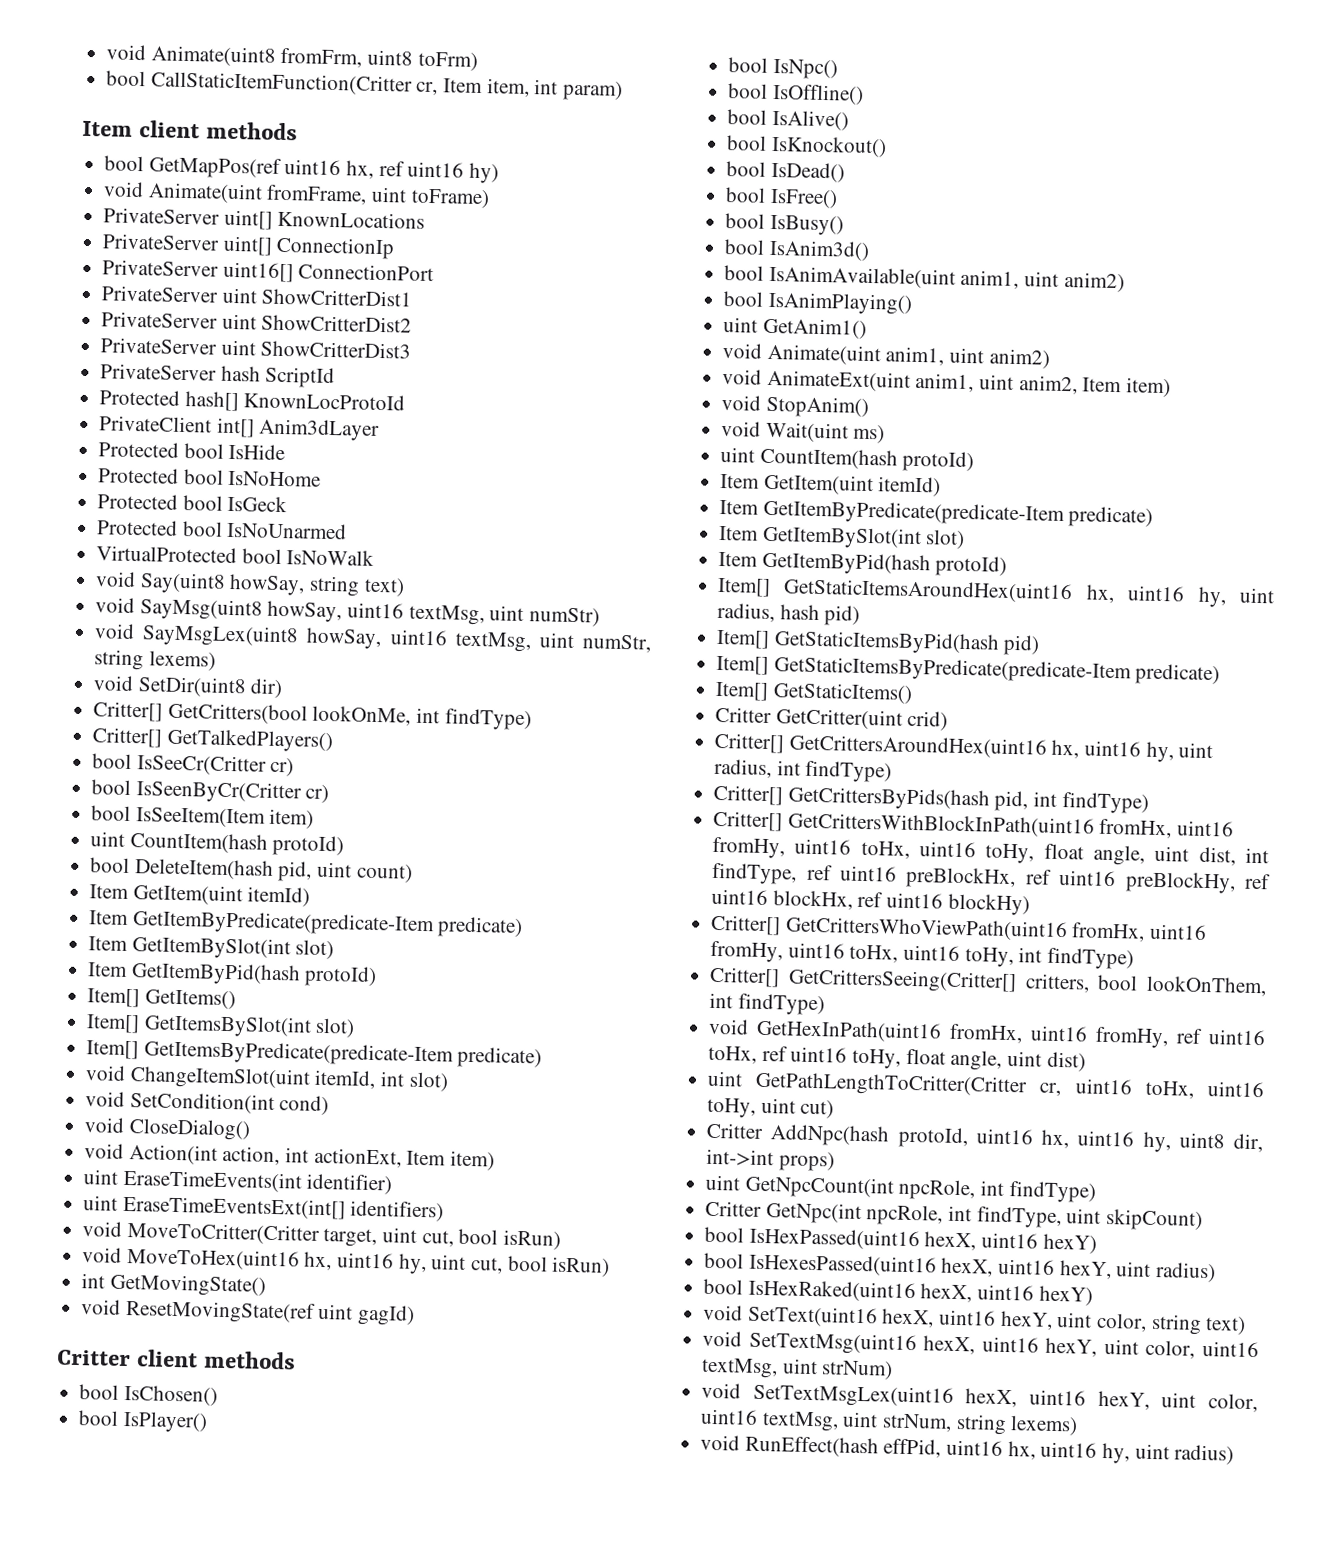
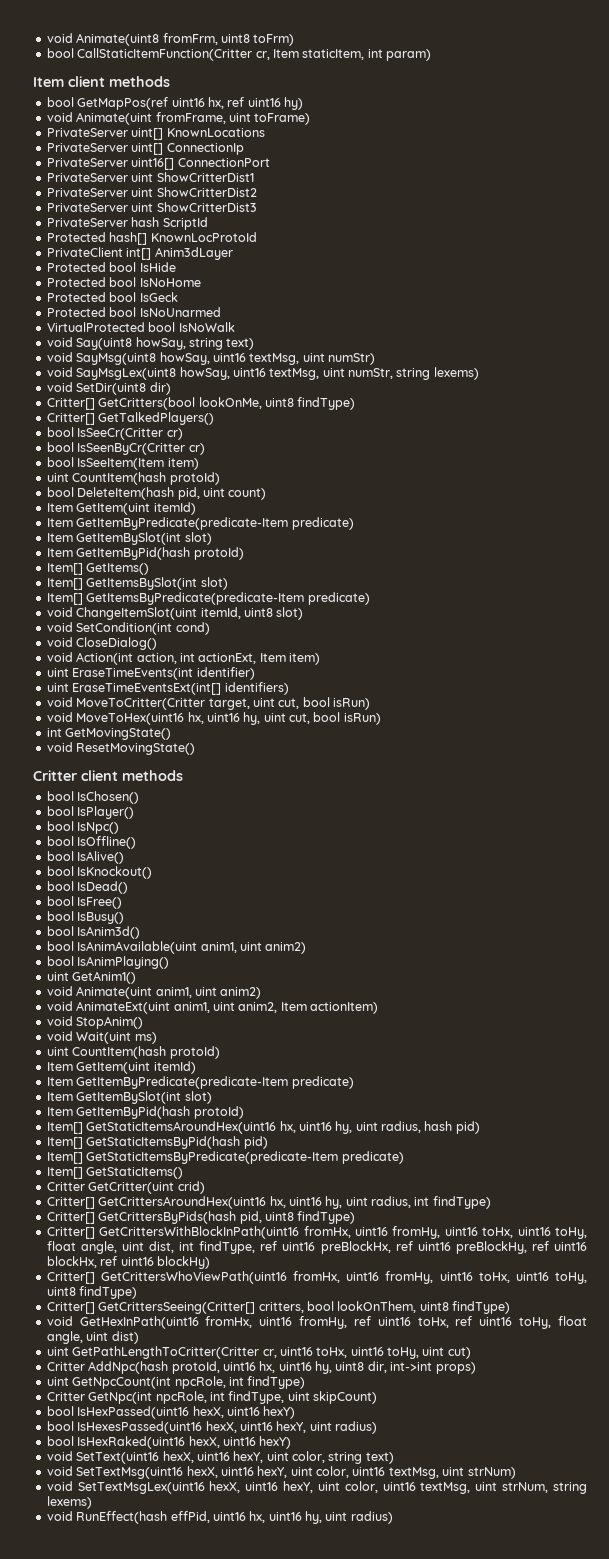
[486,78,530,97] item, -> [302,49,365,60] staticItem,
[416,707,441,724] int -> [264,398,294,407] uint8
[380,1071,406,1087] int -> [243,608,273,617] uint8
[124,1299,416,1326] ResetMovingState(ref uint gagId) -> [76,743,196,755] ResetMovingState()
[1126,377,1172,398] item) -> [310,1002,378,1014] actionItem)
[1033,791,1058,807] int -> [264,1212,294,1221] uint8
[1018,947,1043,963] int -> [46,1287,76,1296] uint8
[709,992,734,1009] int -> [419,1302,449,1311] uint8

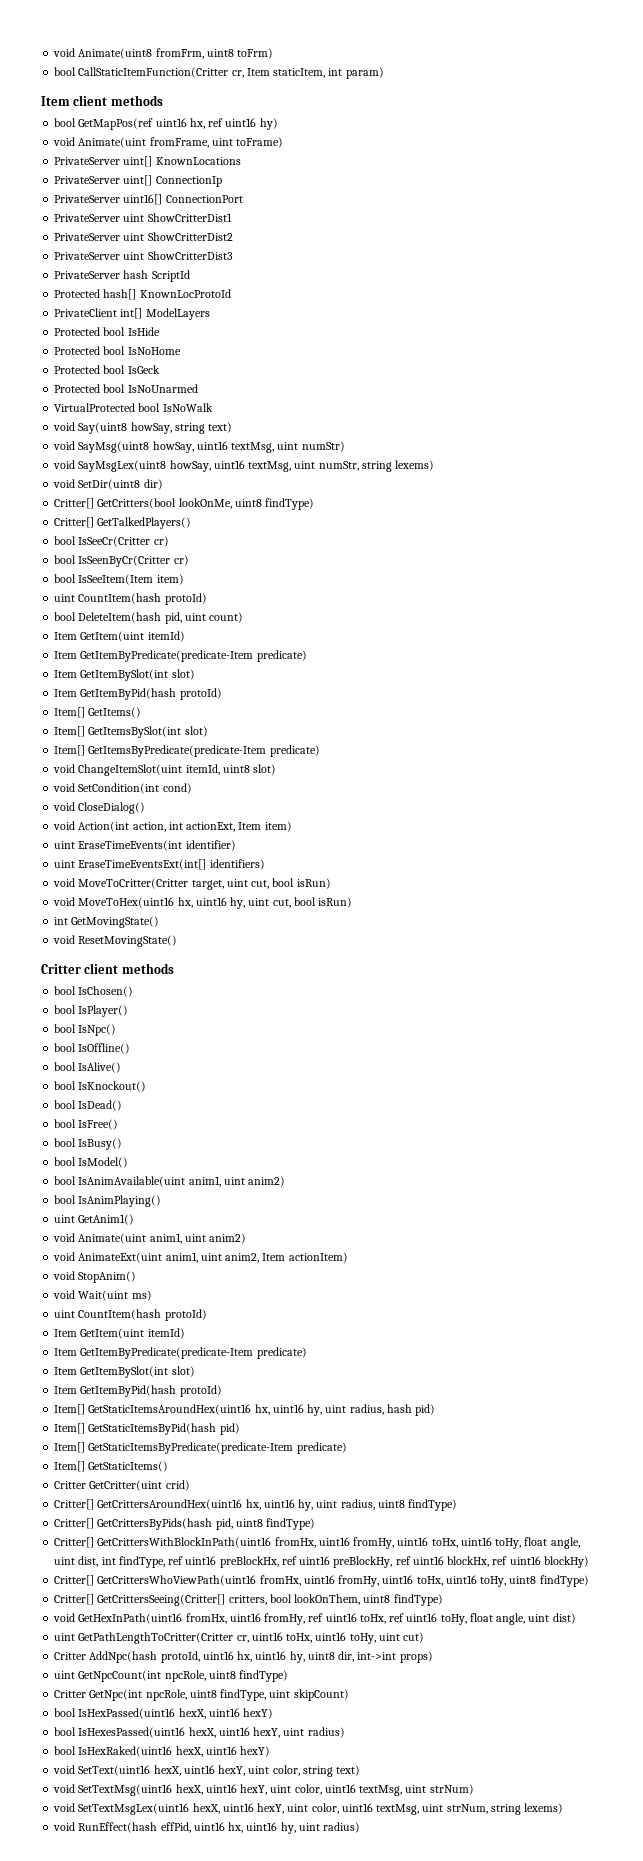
[154,247,233,260] Anim3dLayer -> [145,308,210,320] ModelLayers
[77,926,141,939] IsAnim3d() -> [78,1157,129,1168] IsModel()
[414,1197,430,1206] int -> [377,1500,405,1508] uint8
[228,1377,244,1386] int -> [208,1671,236,1679] uint8
[209,1392,225,1401] int -> [189,1690,217,1698] uint8

